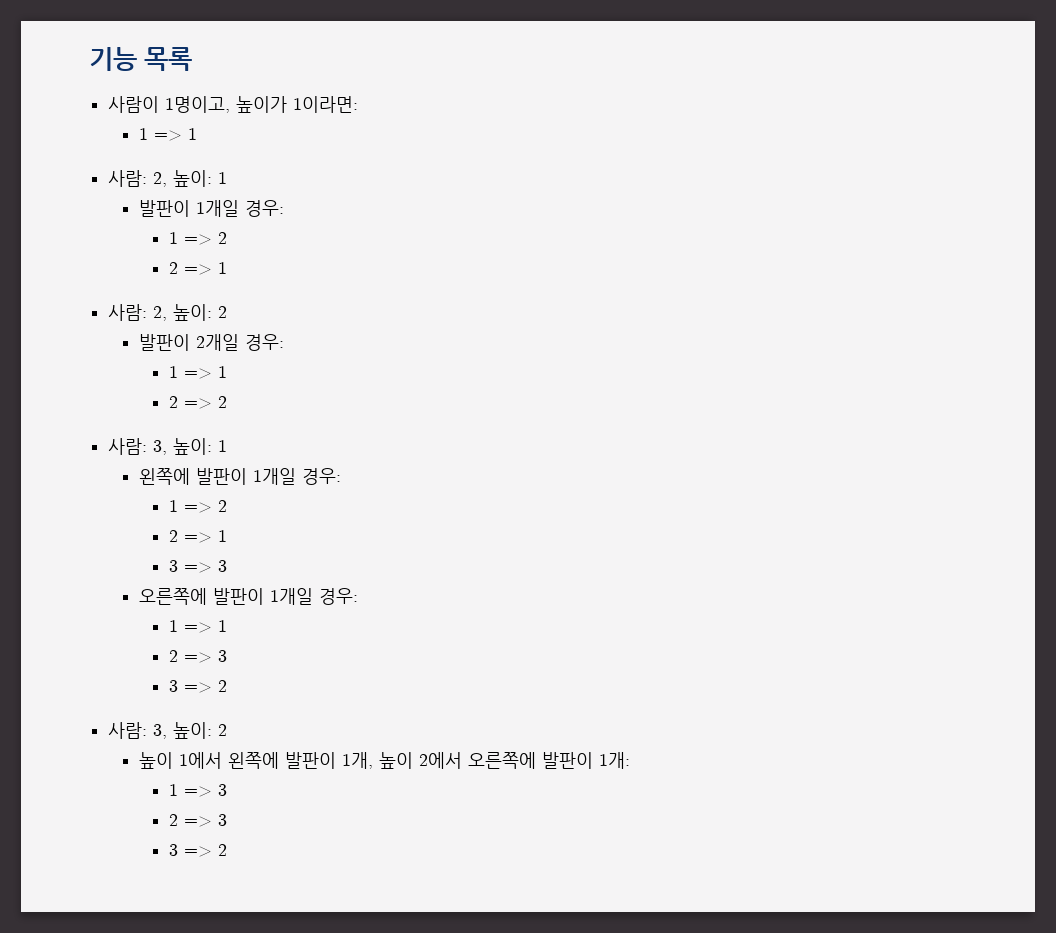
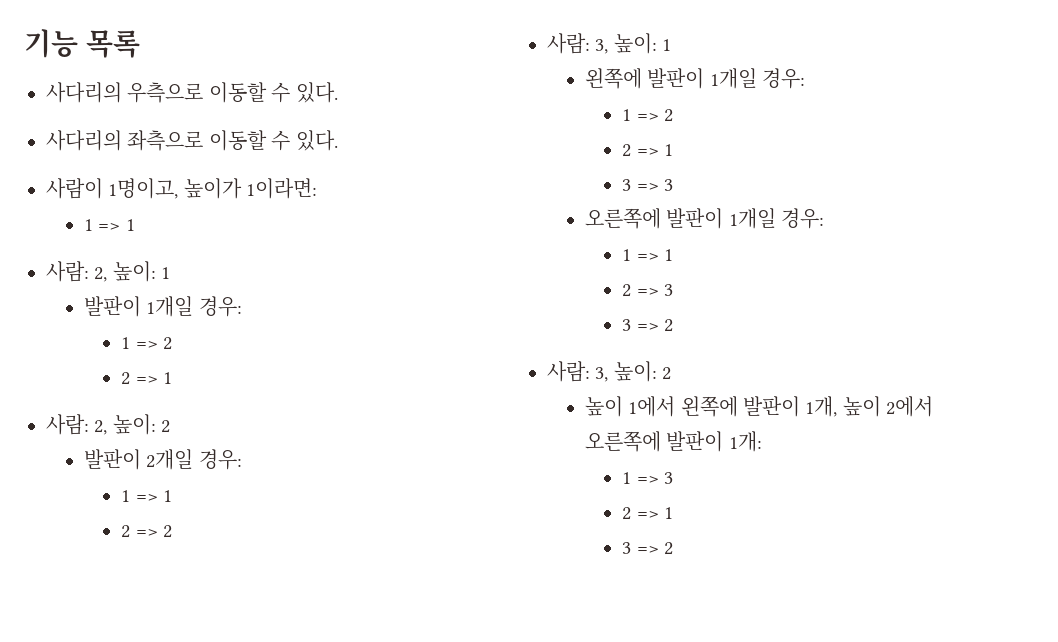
(193, 59) none -> [46,82,338,103] [46,130,338,151] // 사다리의 우측으로 이동할 수 있다. // 사다리의 좌측으로 이동할 수 있다.
[217,814,227,826] 3 -> [664,507,674,519] 1

